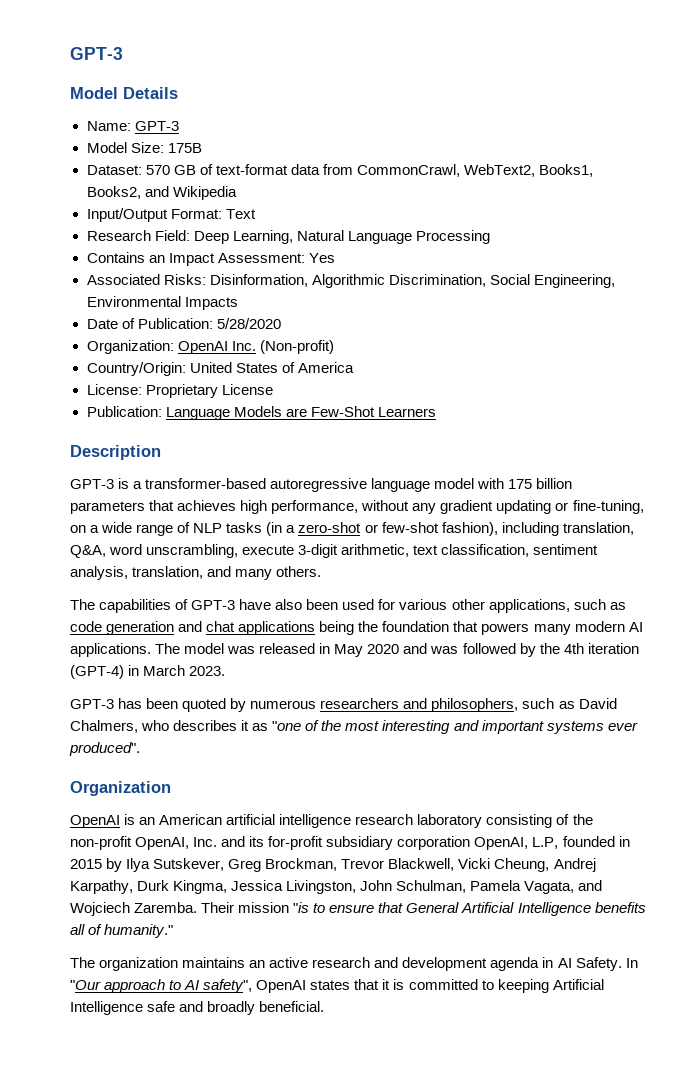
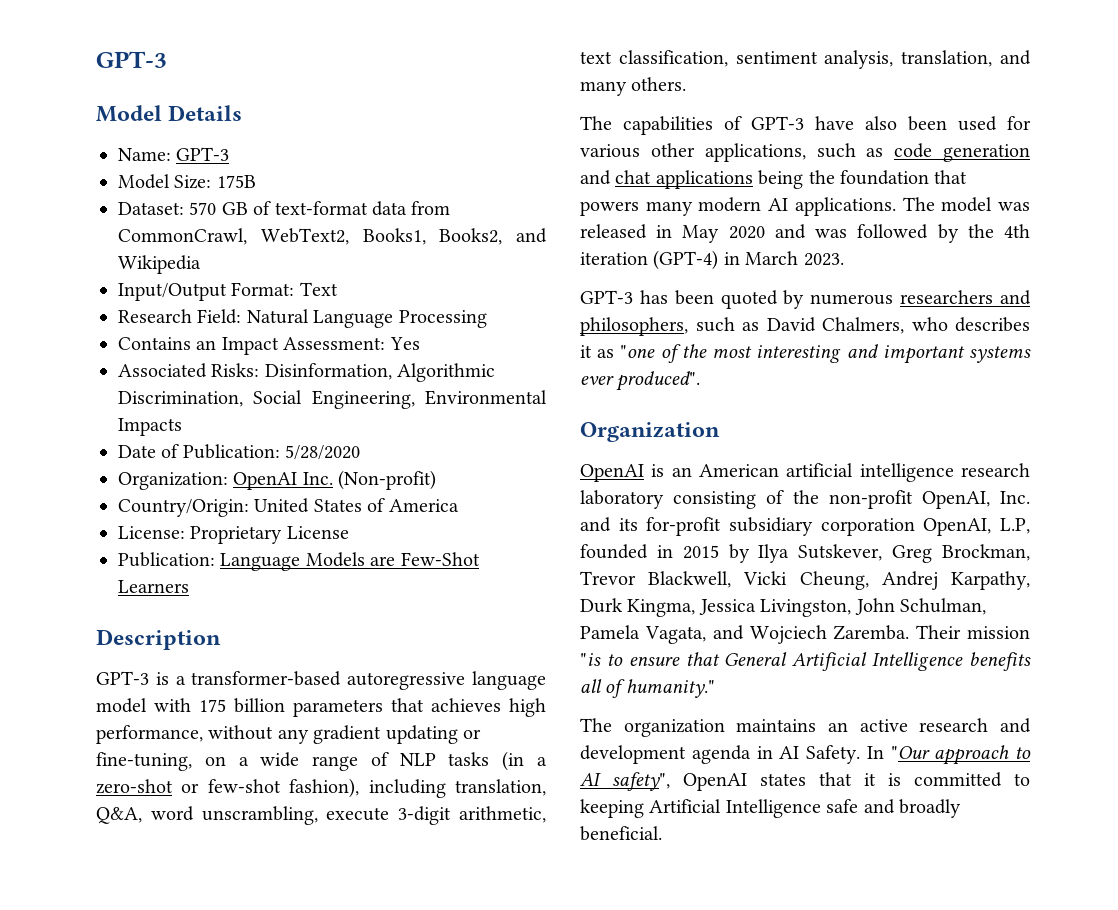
[193,230,293,244] Deep Learning, -> (242, 316) none

